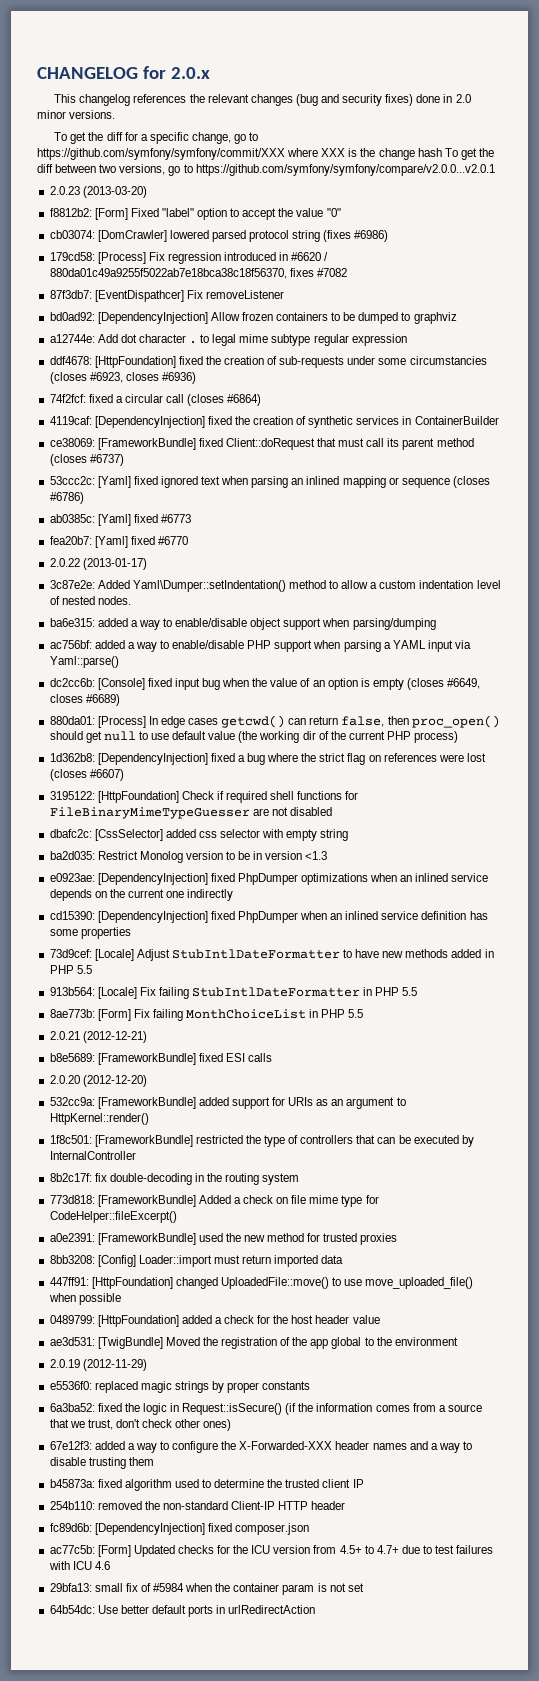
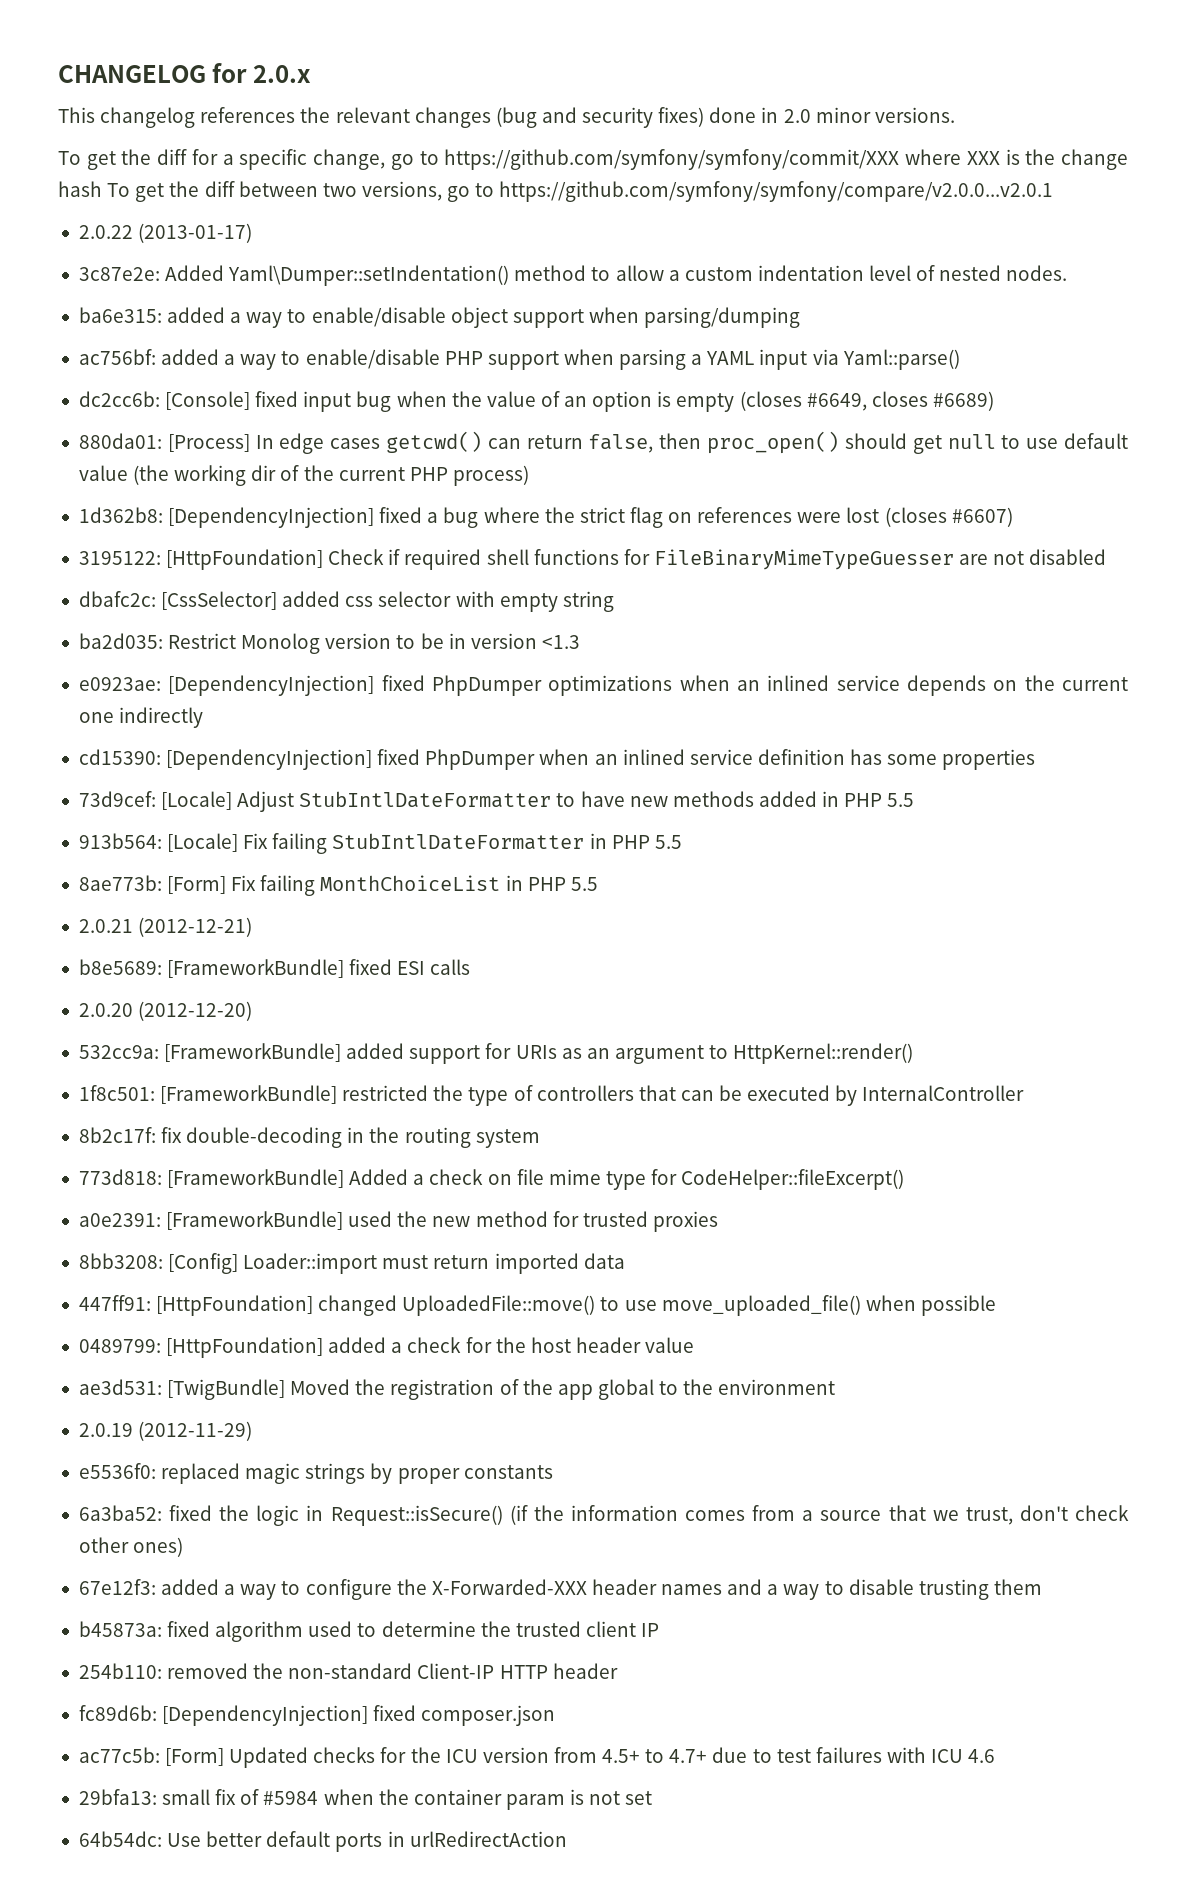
[49,186,147,198] [49,208,341,220] [49,230,389,242] [49,252,329,264] [49,268,347,279] [49,290,284,302] [49,312,457,324] [49,334,407,346] [49,356,487,368] [49,372,196,384] [49,394,262,406] [49,416,499,428] [49,438,474,450] [49,454,124,466] [49,476,490,488] [49,492,84,504] [49,514,191,526] [49,536,188,548] // 2.0.23 (2013-03-20) // f8812b2: [Form] Fixed "label" option to accept the value "0" // cb03074: [DomCrawler] lowered parsed protocol string (fixes #6986) // 179cd58: [Process] Fix regression introduced in #6620 / 880da01c49a9255f5022ab7e18bca38c18f56370, fixes #7082 // 87f3db7: [EventDispathcer] Fix removeListener // bd0ad92: [DependencyInjection] Allow frozen containers to be dumped to graphviz // a12744e: Add dot character . to legal mime subtype regular expression // ddf4678: [HttpFoundation] fixed the creation of sub-requests under some circumstancies (closes #6923, closes #6936) // 74f2fcf: fixed a circular call (closes #6864) // 4119caf: [DependencyInjection] fixed the creation of synthetic services in ContainerBuilder // ce38069: [FrameworkBundle] fixed Client::doRequest that must call its parent method (closes #6737) // 53ccc2c: [Yaml] fixed ignored text when parsing an inlined mapping or sequence (closes #6786) // ab0385c: [Yaml] fixed #6773 // fea20b7: [Yaml] fixed #6770 -> (1054, 191) none

